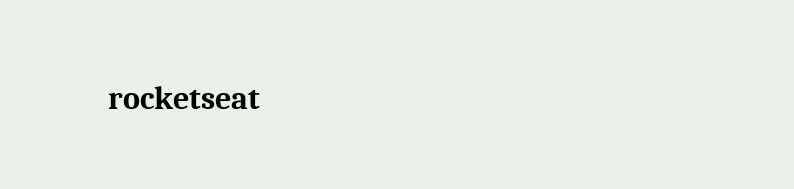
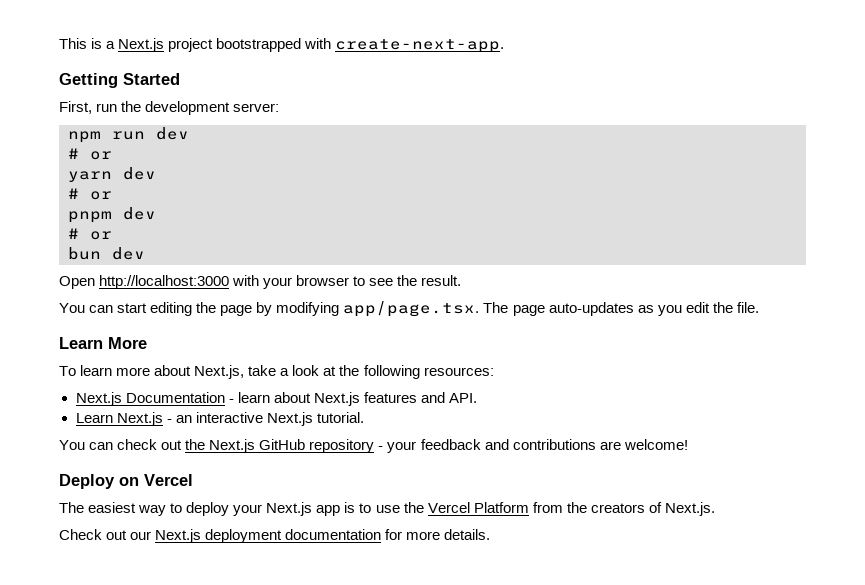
[108,86,260,109] rocketseat -> [59,38,505,53] [59,73,180,88] [59,101,280,115] [68,127,189,143] [68,148,112,160] [68,167,156,182] [68,188,112,200] [68,207,156,223] [68,228,112,240] [68,247,145,260] [59,275,462,289] [59,301,759,317] [59,337,147,349] [59,365,494,379] [75,392,477,406] [75,412,364,426] [59,439,688,453] [59,474,193,489] [59,502,715,516] [59,529,491,543] This is a Next.js project bootstrapped with create-next-app. // Getting Started // First, run the development server: // npm run dev // # or // yarn dev // # or // pnpm dev // # or // bun dev // Open http://localhost:3000 with your browser to see the result. // You can start editing the page by modifying app/page.tsx. The page auto-updates as you edit the file. // Learn More // To learn more about Next.js, take a look at the following resources: // Next.js Documentation - learn about Next.js features and API. // Learn Next.js - an interactive Next.js tutorial. // You can check out the Next.js GitHub repository - your feedback and contributions are welcome! // Deploy on Vercel // The easiest way to deploy your Next.js app is to use the Vercel Platform from the creators of Next.js. // Check out our Next.js deployment documentation for more details.

